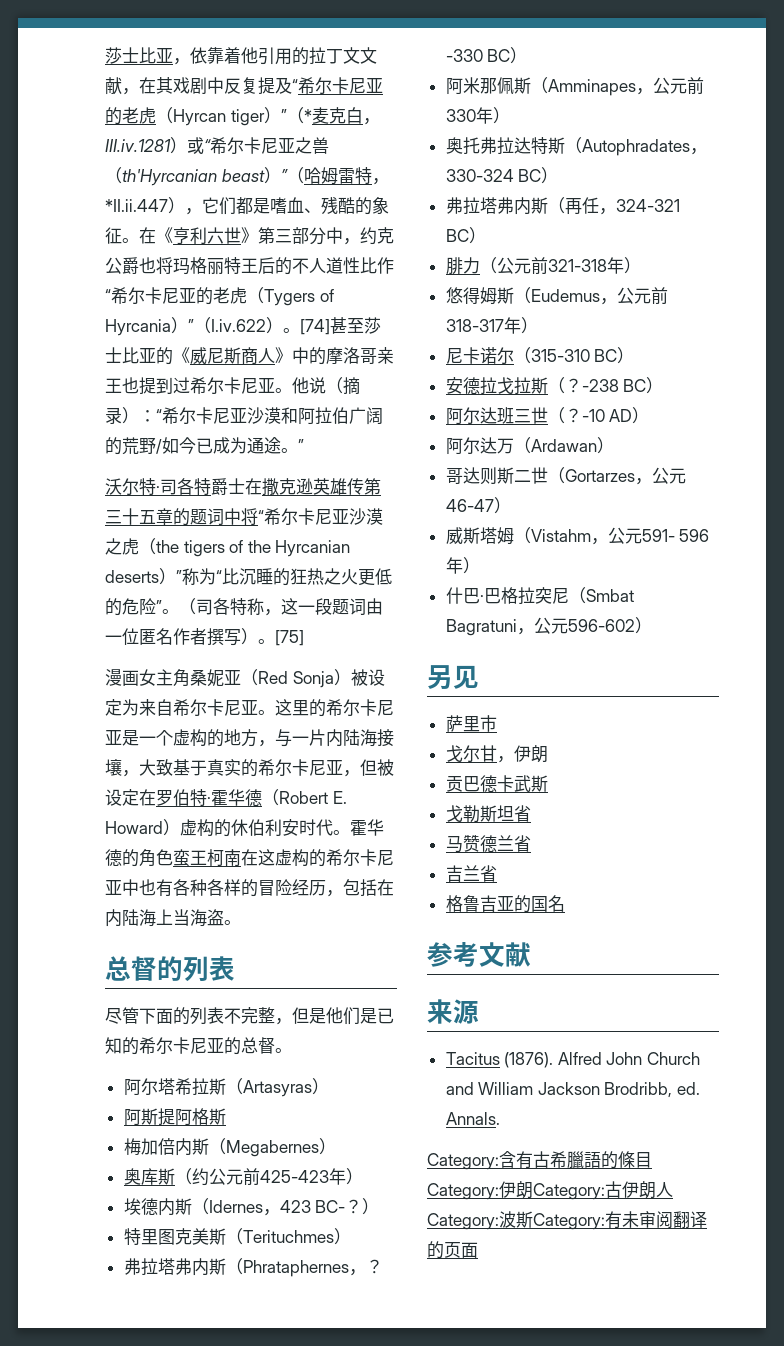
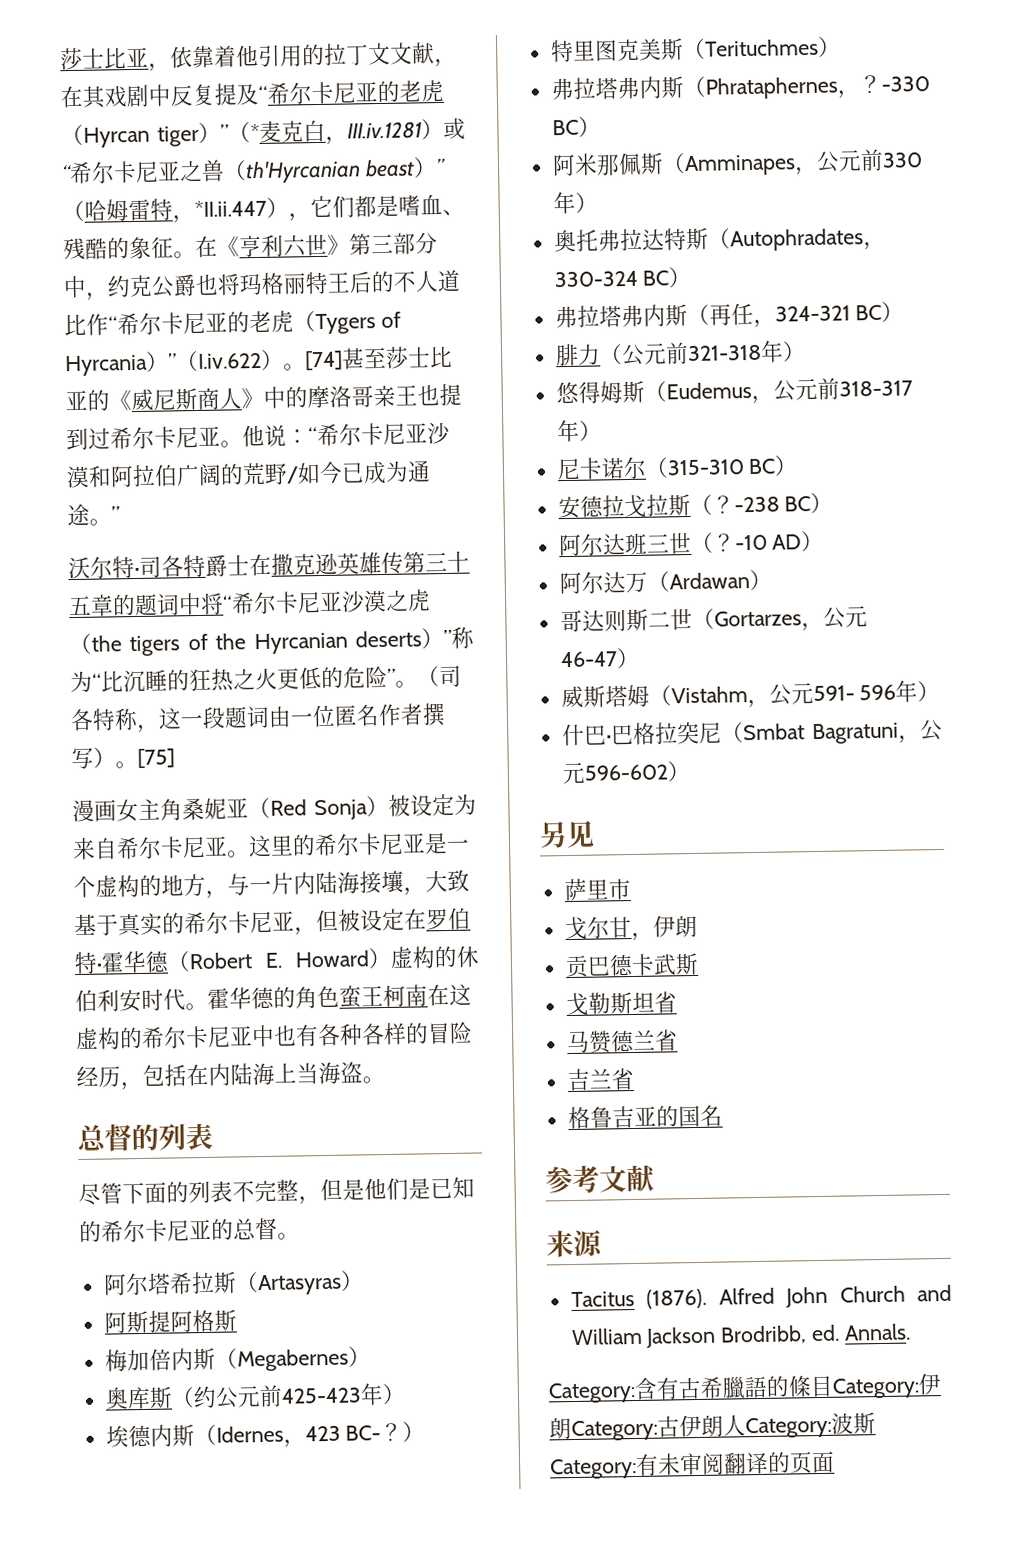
[343,257,360,274] 性 -> (461, 281) none
[326,377,360,395] [105,407,139,424] （摘录） -> (287, 435) none

